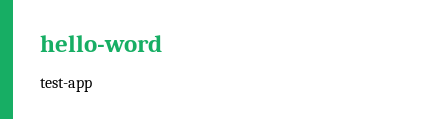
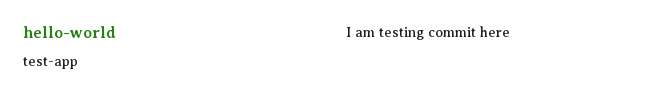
[40,35,162,52] hello-word -> [23,26,116,38] hello-world
(92, 85) none -> [346,26,510,40] // I am testing commit here

